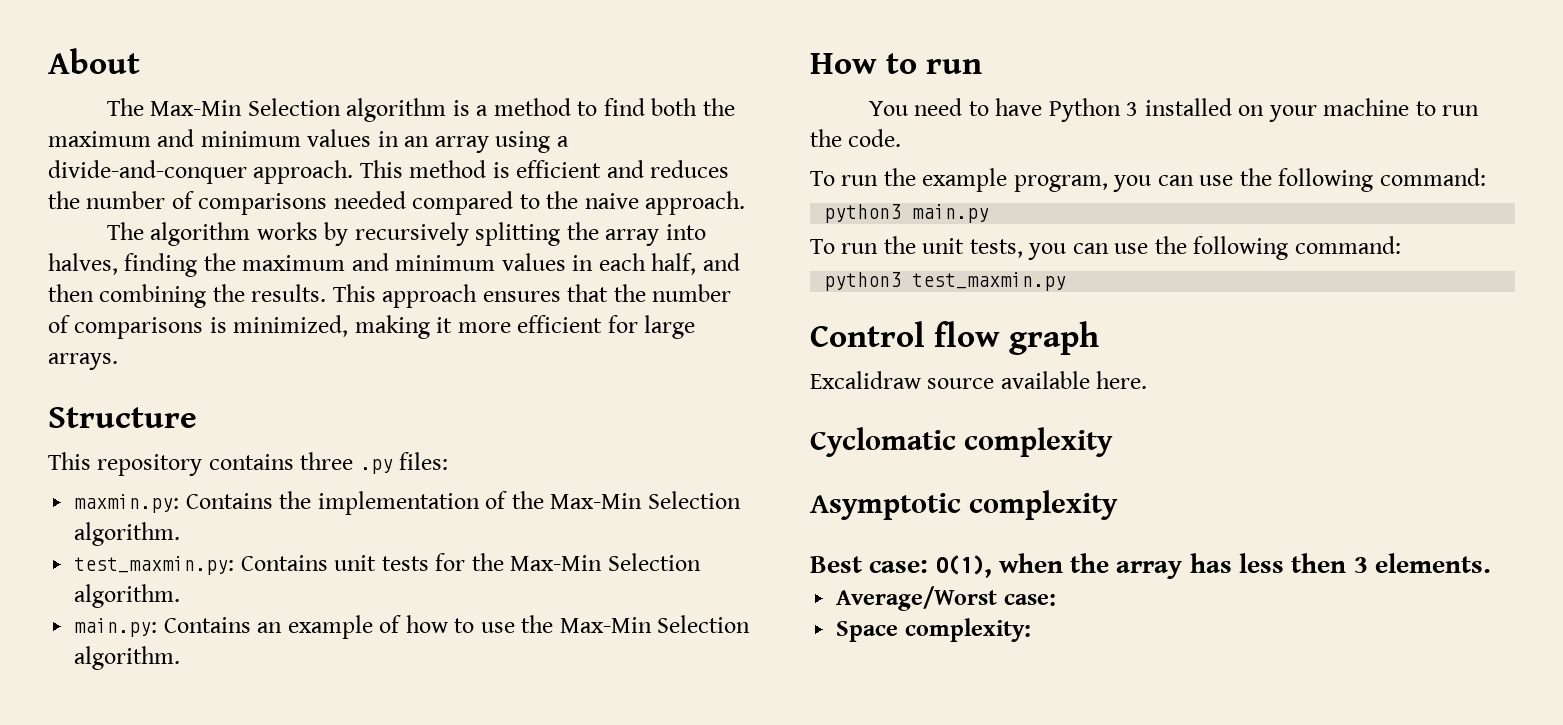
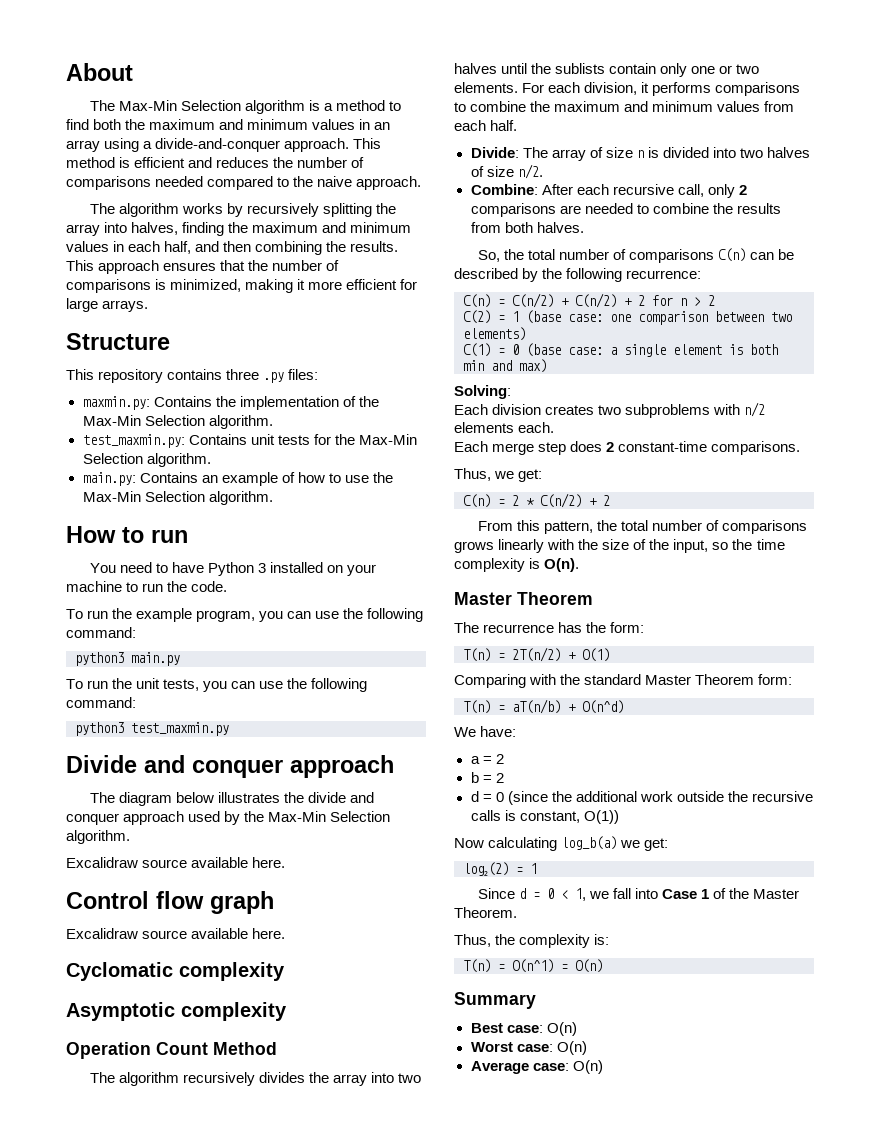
(1067, 281) none -> [66,755,394,778] [89,792,375,806] [66,811,391,825] [66,830,130,844] [66,857,286,868] // Divide and conquer approach // The diagram below illustrates the divide and conquer approach used by the Max-Min Selection algorithm. // Excalidraw source available here.
[810,553,1491,579] [836,586,1056,611] [836,618,1031,642] Best case: O(1), when the array has less then 3 elements. // Average/Worst case: // Space complexity: -> [66,1042,277,1059] [89,1072,422,1086] [454,63,760,77] [454,82,801,96] [454,101,795,112] [454,120,518,131] [470,147,810,161] [470,164,543,179] [470,184,747,198] [470,203,781,217] [470,222,584,233] [477,248,795,263] [454,268,702,282] [463,293,715,308] [463,310,792,325] [463,327,526,341] [463,343,778,357] [463,359,547,373] [454,385,511,399] [454,402,766,418] [454,422,555,433] [454,441,801,455] [454,468,543,482] [463,493,610,508] [477,520,808,534] [454,539,785,553] [454,558,580,572] [454,592,593,605] [454,622,645,633] [463,647,610,662] [454,674,793,688] [463,699,624,714] [454,726,517,737] [470,754,504,764] [470,772,504,783] [470,791,813,805] [470,810,619,824] [454,836,669,851] [463,862,537,876] [477,888,800,901] [454,907,517,918] [454,934,610,948] [463,959,603,973] [454,992,536,1009] [470,1022,577,1036] [470,1041,587,1055] [470,1060,603,1074] Operation Count Method // The algorithm recursively divides the array into two halves until the sublists contain only one or two elements. For each division, it performs comparisons to combine the maximum and minimum values from each half. // Divide: The array of size n is divided into two halves of size n/2. // Combine: After each recursive call, only 2 comparisons are needed to combine the results from both halves. // So, the total number of comparisons C(n) can be described by the following recurrence: // C(n) = C(n/2) + C(n/2) + 2 for n > 2 // C(2) = 1 (base case: one comparison between two elements) // C(1) = 0 (base case: a single element is both min and max) // Solving: // Each division creates two subproblems with n/2 elements each. // Each merge step does 2 constant-time comparisons. // Thus, we get: // C(n) = 2 * C(n/2) + 2 // From this pattern, the total number of comparisons grows linearly with the size of the input, so the time complexity is O(n). // Master Theorem // The recurrence has the form: // T(n) = 2T(n/2) + O(1) // Comparing with the standard Master Theorem form: // T(n) = aT(n/b) + O(n^d) // We have: // a = 2 // b = 2 // d = 0 (since the additional work outside the recursive calls is constant, O(1)) // Now calculating log_b(a) we get: // log₂(2) = 1 // Since d = 0 < 1, we fall into Case 1 of the Master Theorem. // Thus, the complexity is: // T(n) = O(n^1) = O(n) // Summary // Best case: O(n) // Worst case: O(n) // Average case: O(n)

